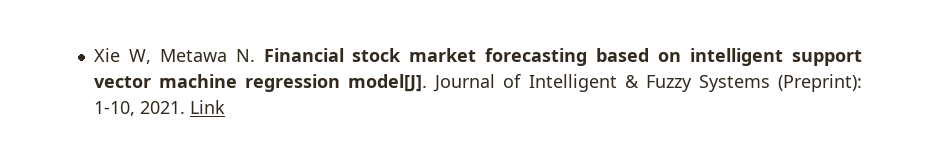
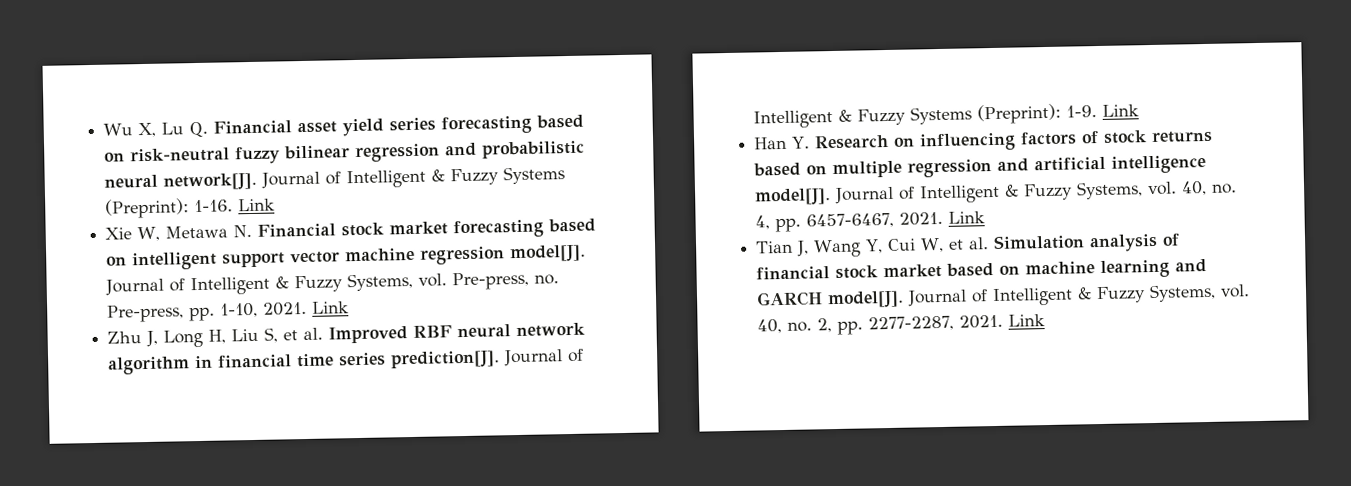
(93, 55) none -> [103,114,585,138] [104,140,586,165] [104,166,566,191] [105,198,276,219] Wu X, Lu Q. Financial asset yield series forecasting based on risk-neutral fuzzy bilinear regression and probabilistic neural network[J]. Journal of Intelligent & Fuzzy Systems (Preprint): 1-16. Link //
[698,74,862,92] [93,101,135,116] Systems (Preprint): 1-10, -> [347,271,560,292] [107,301,350,323] [107,322,586,348] [108,348,585,375] [753,103,1140,129] [754,130,1214,152] [753,154,1207,179] [755,180,1238,206] [755,211,986,233] [755,233,1181,258] [756,258,1208,280] [756,283,1251,309] [757,315,955,335] Systems, vol. Pre-press, no. Pre-press, pp. 1-10, 2021. Link // Zhu J, Long H, Liu S, et al. Improved RBF neural network algorithm in financial time series prediction[J]. Journal of Intelligent & Fuzzy Systems (Preprint): 1-9. Link // Han Y. Research on influencing factors of stock returns based on multiple regression and artificial intelligence model[J]. Journal of Intelligent & Fuzzy Systems, vol. 40, no. 4, pp. 6457-6467, 2021. Link // Tian J, Wang Y, Cui W, et al. Simulation analysis of financial stock market based on machine learning and GARCH model[J]. Journal of Intelligent & Fuzzy Systems, vol. 40, no. 2, pp. 2277-2287,

